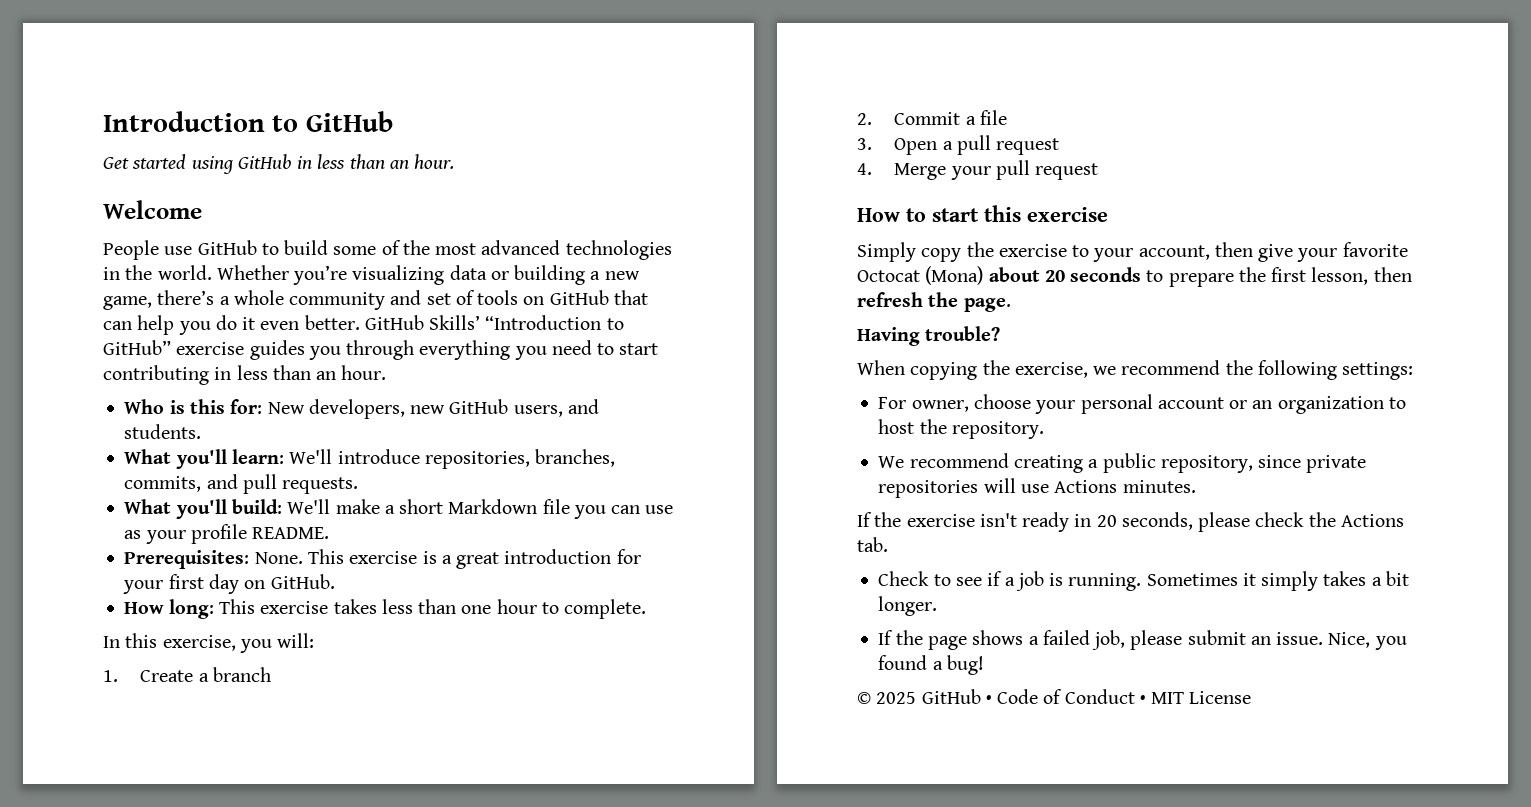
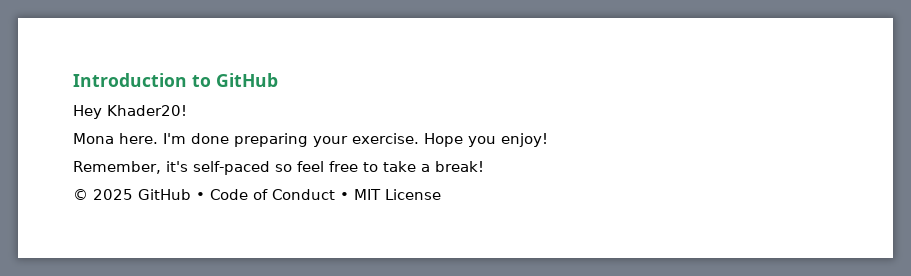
[103,154,455,174] [103,200,202,219] [103,240,672,260] [103,265,640,285] [103,290,648,310] [103,315,624,335] [103,340,659,360] [103,365,387,385] [124,399,599,419] [124,424,202,439] [124,449,616,469] [124,474,359,494] [124,499,674,519] [124,524,330,544] [124,549,641,569] [123,574,335,594] [124,599,647,619] [103,633,315,653] [103,667,271,682] [857,110,1007,125] [857,135,1060,155] [857,160,1099,180] [857,205,1108,222] [857,242,1408,262] [857,266,1412,287] [857,292,1011,312] [857,326,1001,346] [857,360,1414,380] [878,394,1406,414] [878,419,1044,439] [878,453,1367,473] [878,478,1196,498] [857,512,1404,532] [857,537,888,552] [878,571,1409,591] [878,596,938,616] [878,630,1407,650] [878,655,984,675] Get started using GitHub in less than an hour. // Welcome // People use GitHub to build some of the most advanced technologies in the world. Whether you’re visualizing data or building a new game, there’s a whole community and set of tools on GitHub that can help you do it even better. GitHub Skills’ “Introduction to GitHub” exercise guides you through everything you need to start contributing in less than an hour. // Who is this for: New developers, new GitHub users, and students. // What you'll learn: We'll introduce repositories, branches, commits, and pull requests. // What you'll build: We'll make a short Markdown file you can use as your profile README. // Prerequisites: None. This exercise is a great introduction for your first day on GitHub. // How long: This exercise takes less than one hour to complete. // In this exercise, you will: // 1. Create a branch // 2. Commit a file // 3. Open a pull request // 4. Merge your pull request // How to start this exercise // Simply copy the exercise to your account, then give your favorite Octocat (Mona) about 20 seconds to prepare the first lesson, then refresh the page. // Having trouble? // When copying the exercise, we recommend the following settings: // For owner, choose your personal account or an organization to host the repository. // We recommend creating a public repository, since private repositories will use Actions minutes. // If the exercise isn't ready in 20 seconds, please check the Actions tab. // Check to see if a job is running. Sometimes it simply takes a bit longer. // If the page shows a failed job, please submit an issue. Nice, you found a bug! -> [73,105,187,119] [73,133,548,147] [73,161,484,175] Hey Khader20! // Mona here. I'm done preparing your exercise. Hope you enjoy! // Remember, it's self-paced so feel free to take a break!

